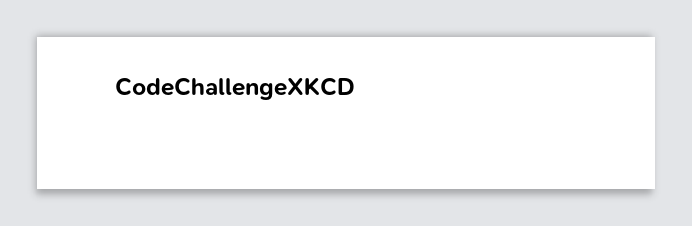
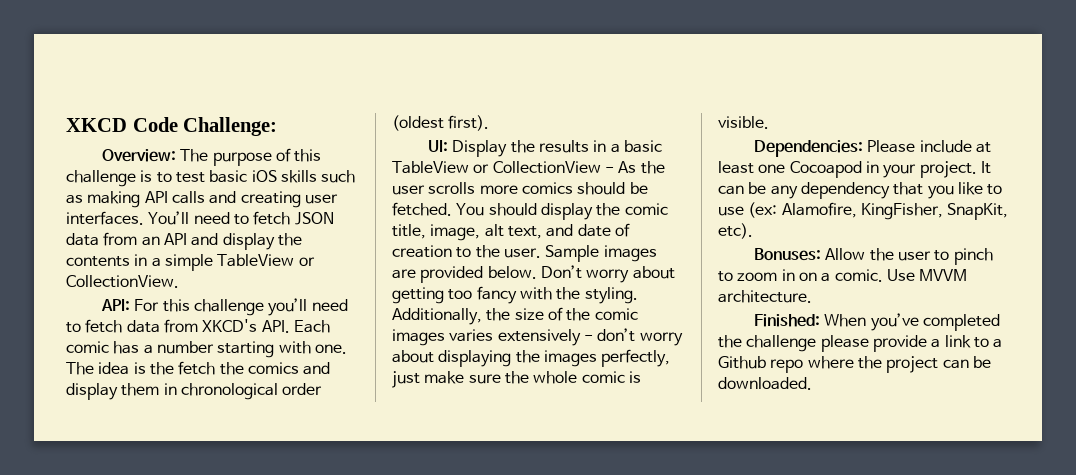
[115,77,355,100] CodeChallengeXKCD -> [66,117,278,136] [102,148,322,166] [66,170,356,187] [66,191,338,208] [66,211,334,225] [66,232,302,250] [66,254,315,271] [66,275,179,288] [101,298,348,316] [66,319,330,333] [66,341,347,358] [66,361,331,375] [66,383,323,400] [392,115,490,131] [428,140,662,157] [392,161,665,174] [392,182,648,195] [392,202,668,220] [392,223,630,241] [392,245,657,262] [392,265,675,283] [392,286,638,304] [392,307,638,325] [392,328,683,346] [392,349,671,367] [392,371,641,388] [718,116,769,129] [754,140,991,157] [718,161,991,178] [718,182,1003,199] [718,202,1009,220] [718,223,753,239] [754,248,993,265] [718,269,968,282] [718,290,812,303] [754,313,1000,331] [718,335,1003,352] [718,356,991,373] [718,377,812,390] XKCD Code Challenge: // Overview: The purpose of this challenge is to test basic iOS skills such as making API calls and creating user interfaces. You’ll need to fetch JSON data from an API and display the contents in a simple TableView or CollectionView. // API: For this challenge you’ll need to fetch data from XKCD's API. Each comic has a number starting with one. The idea is the fetch the comics and display them in chronological order (oldest first). // UI: Display the results in a basic TableView or CollectionView - As the user scrolls more comics should be fetched. You should display the comic title, image, alt text, and date of creation to the user. Sample images are provided below. Don’t worry about getting too fancy with the styling. Additionally, the size of the comic images varies extensively - don’t worry about displaying the images perfectly, just make sure the whole comic is visible. // Dependencies: Please include at least one Cocoapod in your project. It can be any dependency that you like to use (ex: Alamofire, KingFisher, SnapKit, etc). // Bonuses: Allow the user to pinch to zoom in on a comic. Use MVVM architecture. // Finished: When you’ve completed the challenge please provide a link to a Github repo where the project can be downloaded.

